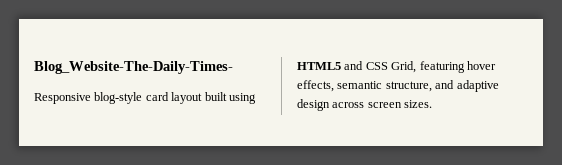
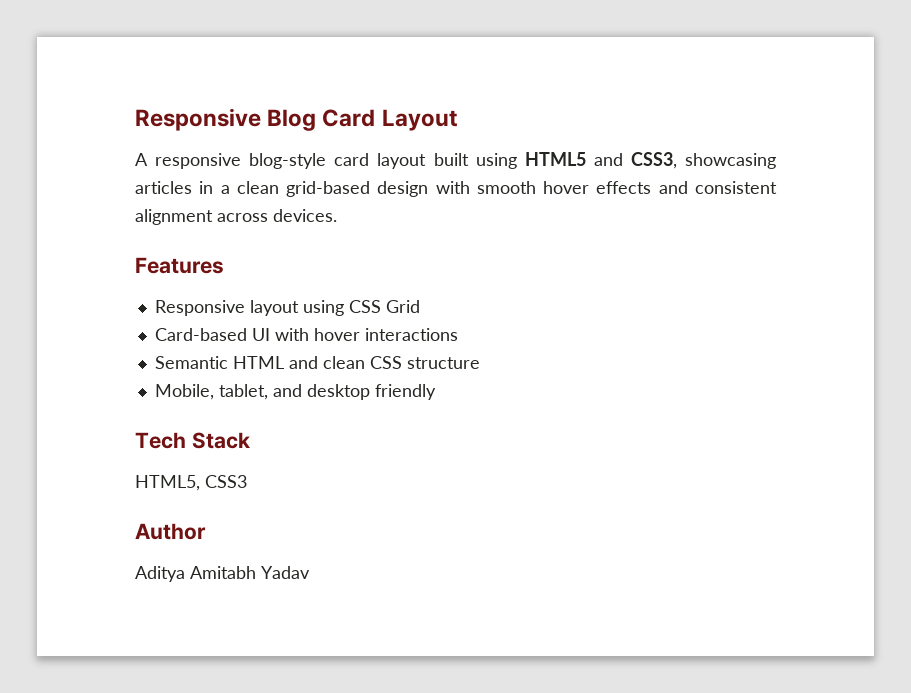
[34,61,233,74] [34,93,91,104] Blog_Website-The-Daily-Times- // Responsive -> [135,108,458,131] [135,153,242,169] Responsive Blog Card Layout // A responsive
[365,61,496,73] [297,80,499,92] [297,99,433,111] CSS Grid, featuring hover effects, semantic structure, and adaptive design across screen sizes. -> [630,152,777,169] [135,181,777,197] [135,209,337,225] [135,257,224,274] [154,300,420,316] [154,328,458,341] [154,356,480,369] [154,384,436,400] [135,432,250,449] [135,475,247,491] [135,523,206,540] [135,566,310,582] CSS3, showcasing articles in a clean grid-based design with smooth hover effects and consistent alignment across devices. // Features // Responsive layout using CSS Grid // Card-based UI with hover interactions // Semantic HTML and clean CSS structure // Mobile, tablet, and desktop friendly // Tech Stack // HTML5, CSS3 // Author // Aditya Amitabh Yadav

